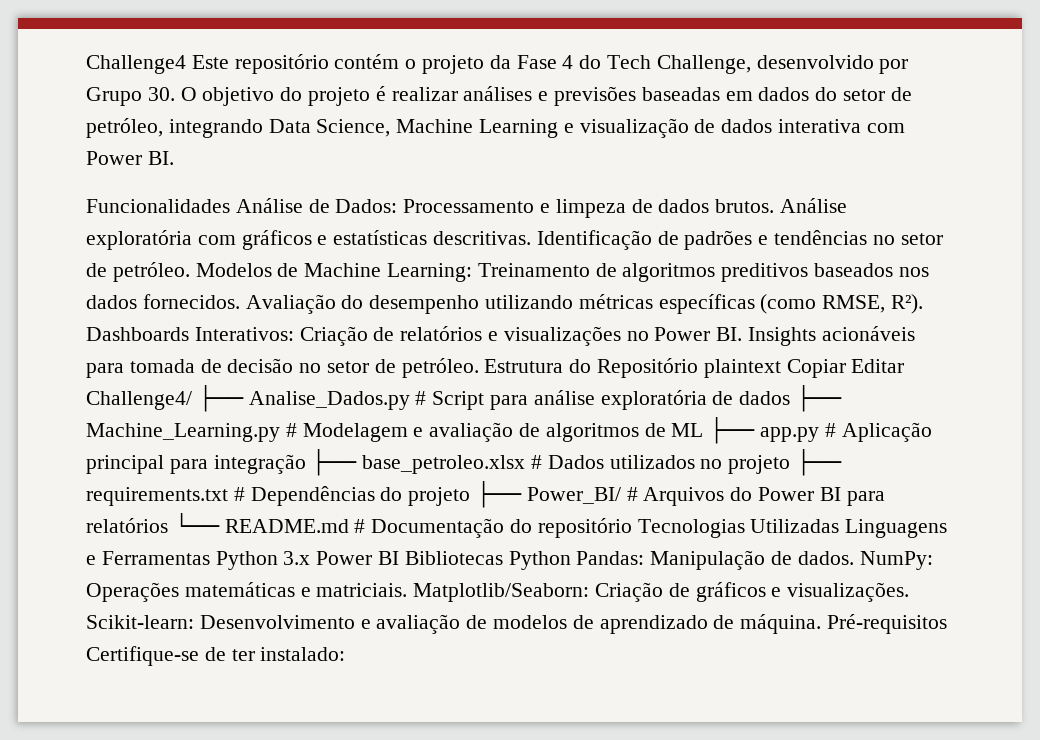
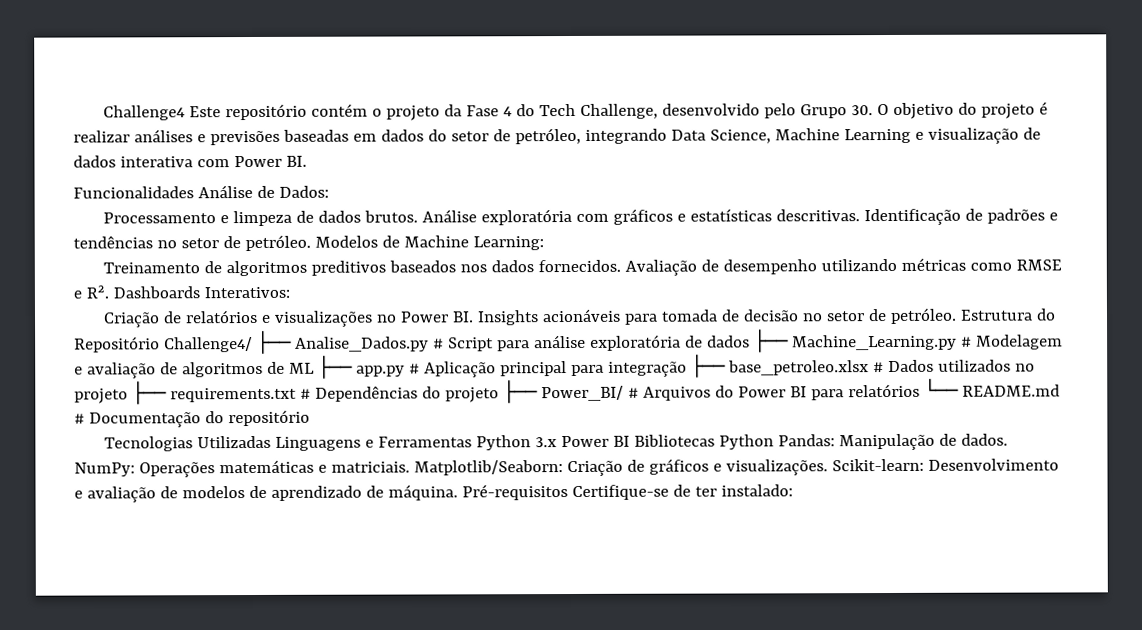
[879,59,909,74] por -> [763,103,796,119] pelo
(398, 206) none -> (329, 191) //
(473, 272) none -> (544, 243) //
[341,295,364,309] do -> [700,259,719,272] de
[658,294,924,314] específicas (como RMSE, R²). -> [969,259,1062,271] [73,285,109,299] como RMSE e R².
(294, 334) none -> (290, 292) //
[703,359,905,378] plaintext Copiar Editar -> (160, 344) none
(632, 528) none -> (310, 418) //

